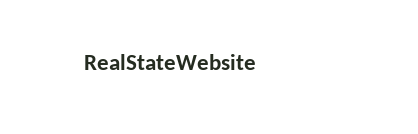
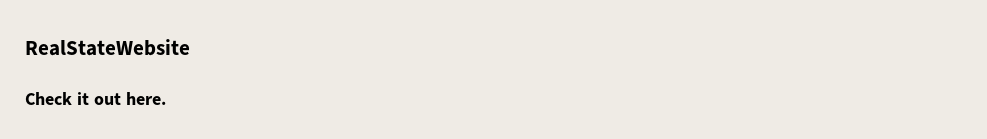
(256, 62) none -> [25,92,166,105] // Check it out here.

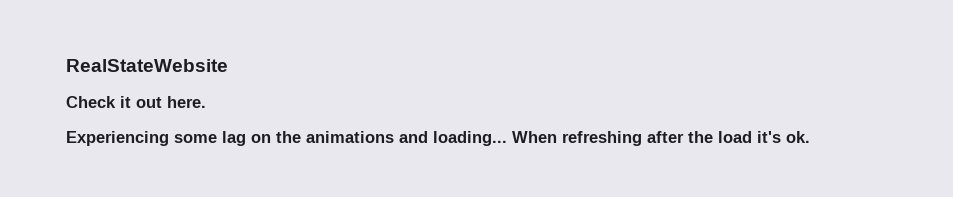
(166, 98) none -> [66,131,810,146] // Experiencing some lag on the animations and loading... When refreshing after the load it's ok.

